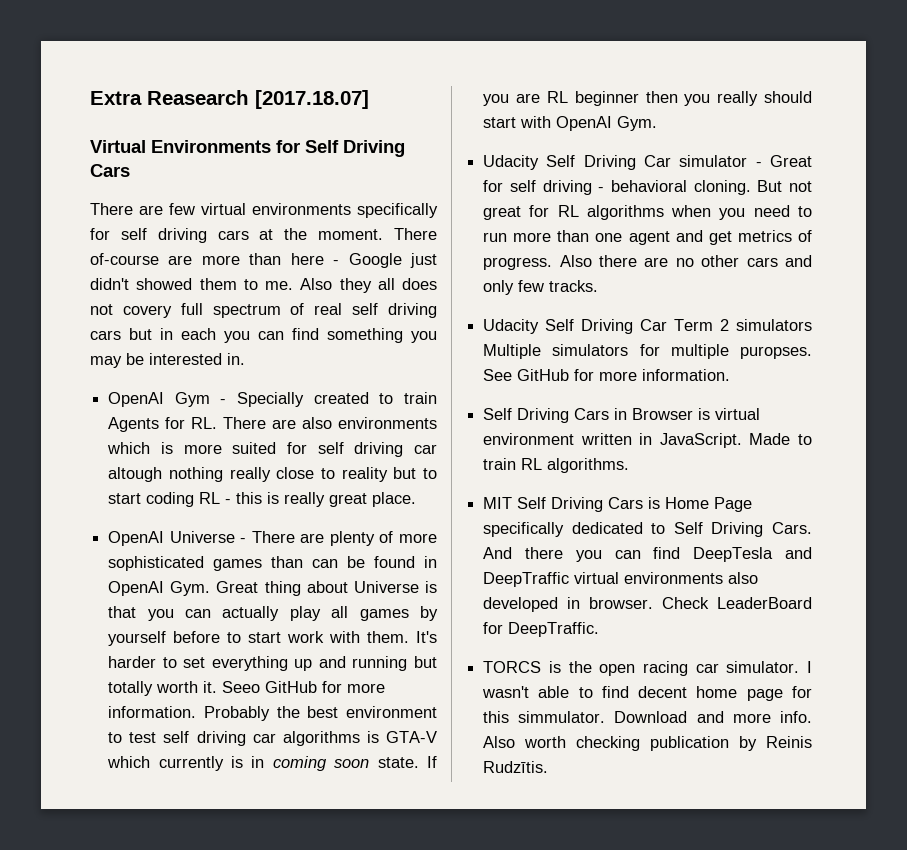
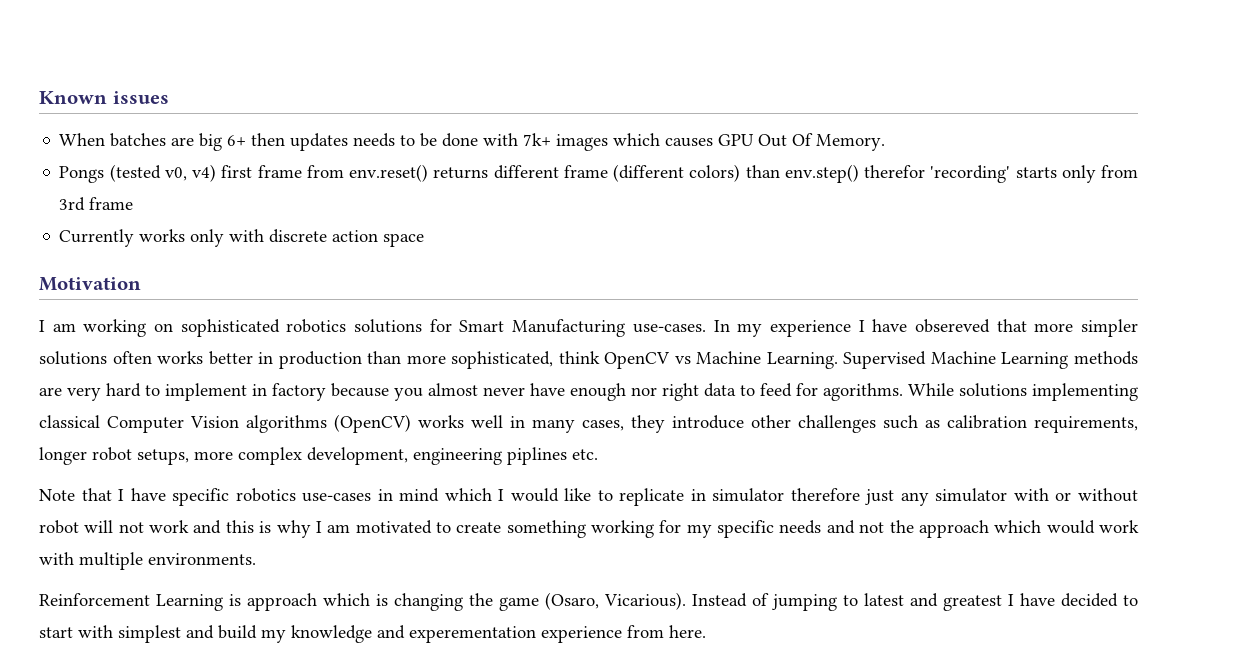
[90,90,369,109] [90,140,405,157] [90,164,130,177] [90,203,438,218] [90,228,437,243] [90,253,437,268] [90,278,437,293] [90,303,437,318] [90,328,437,343] [90,353,245,368] [108,392,437,407] [108,417,437,432] [107,442,437,457] [108,467,437,482] [108,492,417,507] [108,531,438,546] [108,556,438,571] [108,581,437,596] [108,606,438,621] [108,631,438,646] [108,656,438,671] [108,681,386,696] [108,706,437,721] [108,731,437,746] [107,756,438,771] [483,91,812,106] [483,116,658,131] [483,155,812,170] [483,180,812,195] [483,205,812,220] [483,230,812,245] [483,255,812,270] [483,280,599,295] [483,319,812,334] [483,344,812,359] [483,369,731,381] [483,408,761,423] [483,433,812,448] [483,458,630,473] [483,497,753,512] [483,522,812,537] [483,547,812,562] [483,572,759,587] [483,597,812,612] [483,622,600,637] [483,661,812,676] [482,686,812,701] [483,711,812,723] [483,736,812,751] [483,761,549,773] Extra Reasearch [2017.18.07] // Virtual Environments for Self Driving Cars // There are few virtual environments specifically for self driving cars at the moment. There of-course are more than here - Google just didn't showed them to me. Also they all does not covery full spectrum of real self driving cars but in each you can find something you may be interested in. // OpenAI Gym - Specially created to train Agents for RL. There are also environments which is more suited for self driving car altough nothing really close to reality but to start coding RL - this is really great place. // OpenAI Universe - There are plenty of more sophisticated games than can be found in OpenAI Gym. Great thing about Universe is that you can actually play all games by yourself before to start work with them. It's harder to set everything up and running but totally worth it. Seeo GitHub for more information. Probably the best environment to test self driving car algorithms is GTA-V which currently is in coming soon state. If you are RL beginner then you really should start with OpenAI Gym. // Udacity Self Driving Car simulator - Great for self driving - behavioral cloning. But not great for RL algorithms when you need to run more than one agent and get metrics of progress. Also there are no other cars and only few tracks. // Udacity Self Driving Car Term 2 simulators Multiple simulators for multiple puropses. See GitHub for more information. // Self Driving Cars in Browser is virtual environment written in JavaScript. Made to train RL algorithms. // MIT Self Driving Cars is Home Page specifically dedicated to Self Driving Cars. And there you can find DeepTesla and DeepTraffic virtual environments also developed in browser. Check LeaderBoard for DeepTraffic. // TORCS is the open racing car simulator. I wasn't able to find decent home page for this simmulator. Download and more info. Also worth checking publication by Reinis Rudzītis. -> [39,91,169,104] [59,133,886,151] [59,164,1138,183] [59,197,134,211] [59,229,425,247] [39,277,141,291] [39,319,1139,337] [39,351,1138,369] [39,383,1138,401] [39,414,1138,433] [39,447,598,465] [39,488,1138,506] [39,520,1140,538] [39,552,256,570] [39,592,1138,611] [39,625,706,643] Known issues // When batches are big 6+ then updates needs to be done with 7k+ images which causes GPU Out Of Memory. // Pongs (tested v0, v4) first frame from env.reset() returns different frame (different colors) than env.step() therefor 'recording' starts only from 3rd frame // Currently works only with discrete action space // Motivation // I am working on sophisticated robotics solutions for Smart Manufacturing use-cases. In my experience I have obsereved that more simpler solutions often works better in production than more sophisticated, think OpenCV vs Machine Learning. Supervised Machine Learning methods are very hard to implement in factory because you almost never have enough nor right data to feed for agorithms. While solutions implementing classical Computer Vision algorithms (OpenCV) works well in many cases, they introduce other challenges such as calibration requirements, longer robot setups, more complex development, engineering piplines etc. // Note that I have specific robotics use-cases in mind which I would like to replicate in simulator therefore just any simulator with or without robot will not work and this is why I am motivated to create something working for my specific needs and not the approach which would work with multiple environments. // Reinforcement Learning is approach which is changing the game (Osaro, Vicarious). Instead of jumping to latest and greatest I have decided to start with simplest and build my knowledge and experementation experience from here.

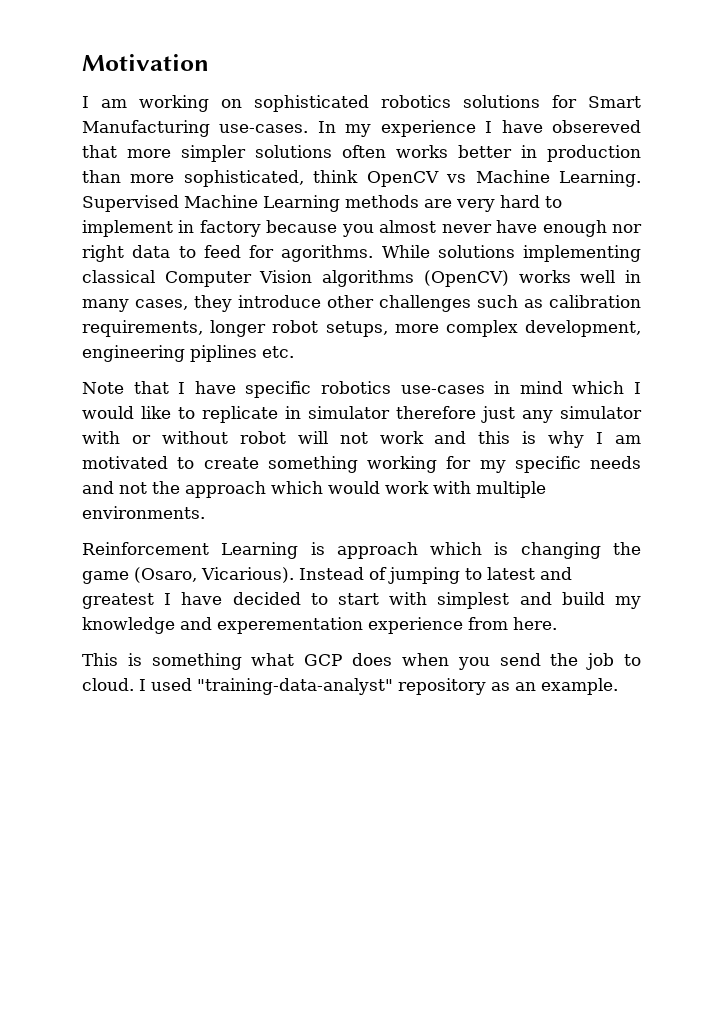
[39,91,169,104] [59,133,886,151] [59,164,1138,183] [59,197,134,211] [59,229,425,247] Known issues // When batches are big 6+ then updates needs to be done with 7k+ images which causes GPU Out Of Memory. // Pongs (tested v0, v4) first frame from env.reset() returns different frame (different colors) than env.step() therefor 'recording' starts only from 3rd frame // Currently works only with discrete action space // -> (82, 62) none
(706, 631) none -> [82,653,641,670] [82,678,618,695] // This is something what GCP does when you send the job to cloud. I used "training-data-analyst" repository as an example.

